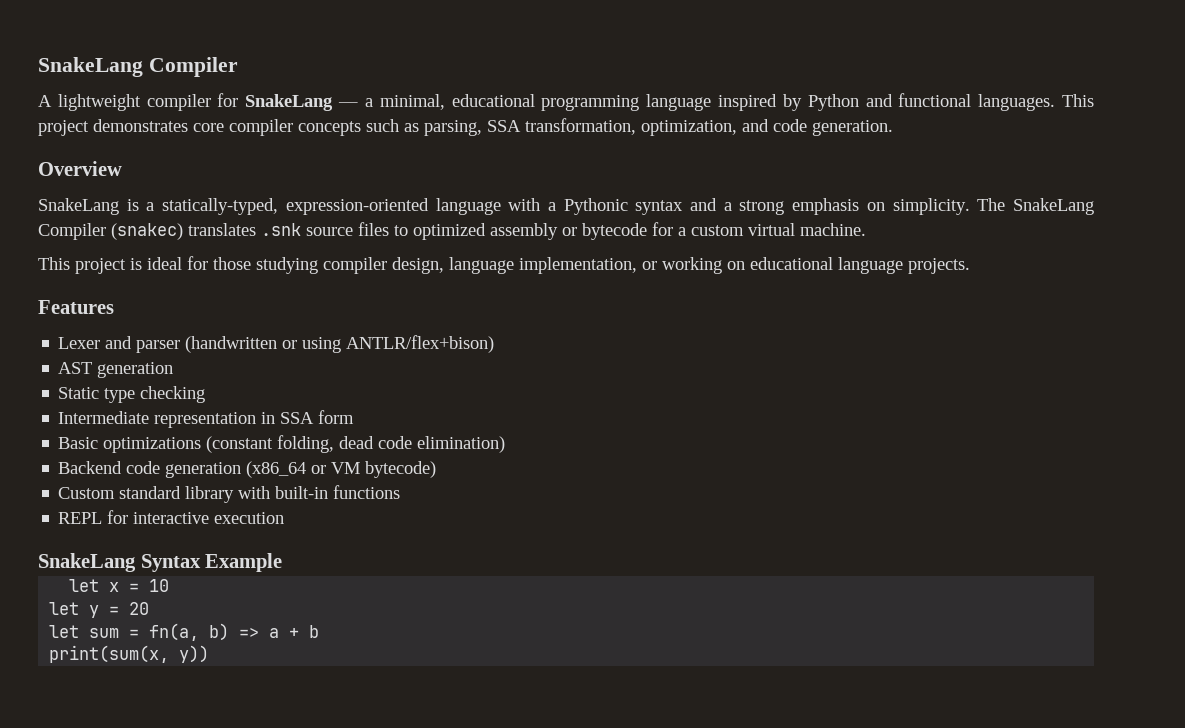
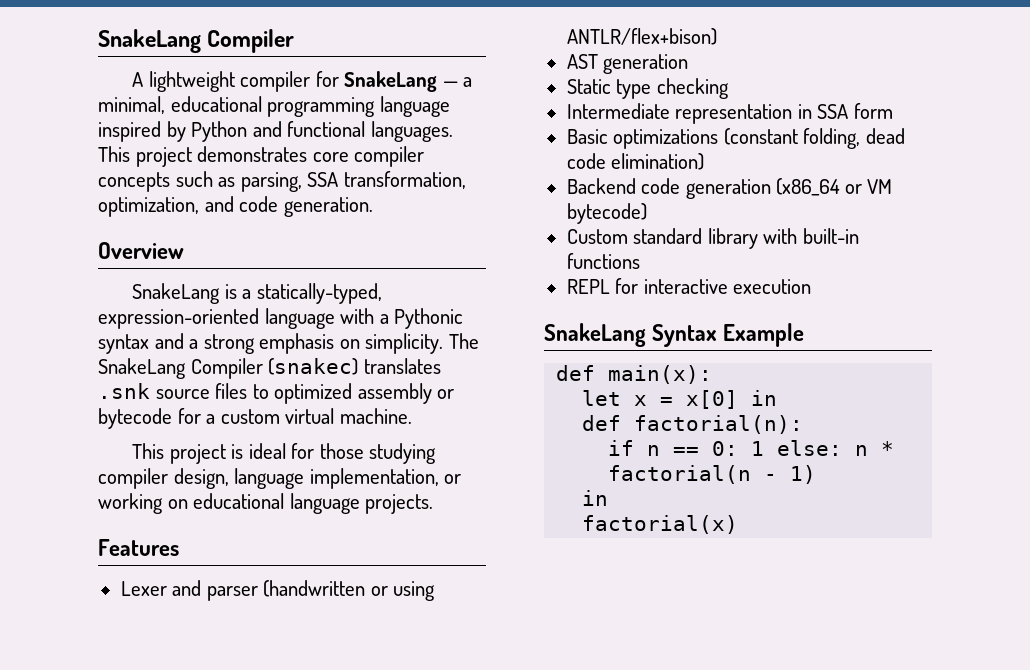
(283, 562) none -> [556,365,713,384] // def main(x):
[149,579,170,592] [49,602,150,618] [49,623,320,641] [49,645,210,663] 10 // let y = 20 // let sum = fn(a, b) => a + b // print(sum(x, y)) -> [686,390,778,409] [582,415,804,434] [608,440,895,456] [608,465,817,484] [582,490,609,506] [582,515,739,534] x[0] in // def factorial(n): // if n == 0: 1 else: n * factorial(n - 1) // in // factorial(x)

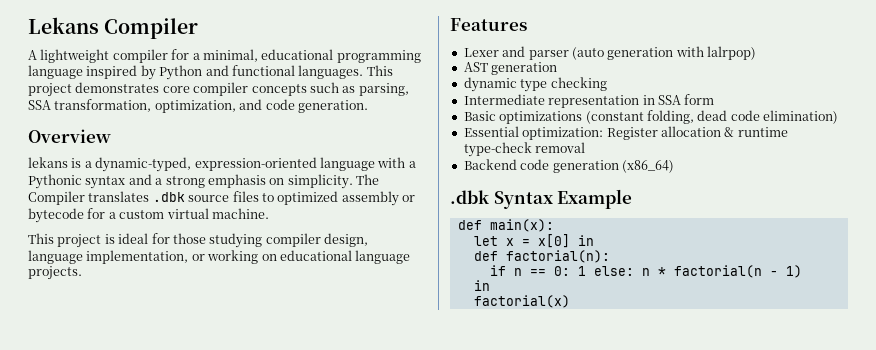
[98,29,201,53] SnakeLang -> [28,17,99,34] Lekans
[344,71,458,92] SnakeLang — -> (190, 54) none
[131,283,220,304] SnakeLang -> [28,157,68,168] lekans
[256,283,382,304] statically-typed, -> [95,157,192,172] dynamic-typed,
[98,358,441,379] [98,383,150,399] SnakeLang Compiler (snakec) translates .snk -> [28,191,185,205] Compiler translates .dbk
[263,580,436,601] [566,28,717,45] (handwritten or using ANTLR/flex+bison) -> [571,46,756,60] (auto generation with lalrpop)
[566,79,611,94] Static -> [463,77,517,92] dynamic
[566,178,893,199] [566,203,647,224] [566,228,859,249] [566,253,640,269] [566,278,812,294] [544,323,646,347] Backend code generation (x86_64 or VM bytecode) // Custom standard library with built-in functions // REPL for interactive execution // SnakeLang -> [463,126,788,140] [463,142,586,157] [463,159,674,173] [450,190,489,204] Essential optimization: Register allocation & runtime type-check removal // Backend code generation (x86_64) // .dbk

